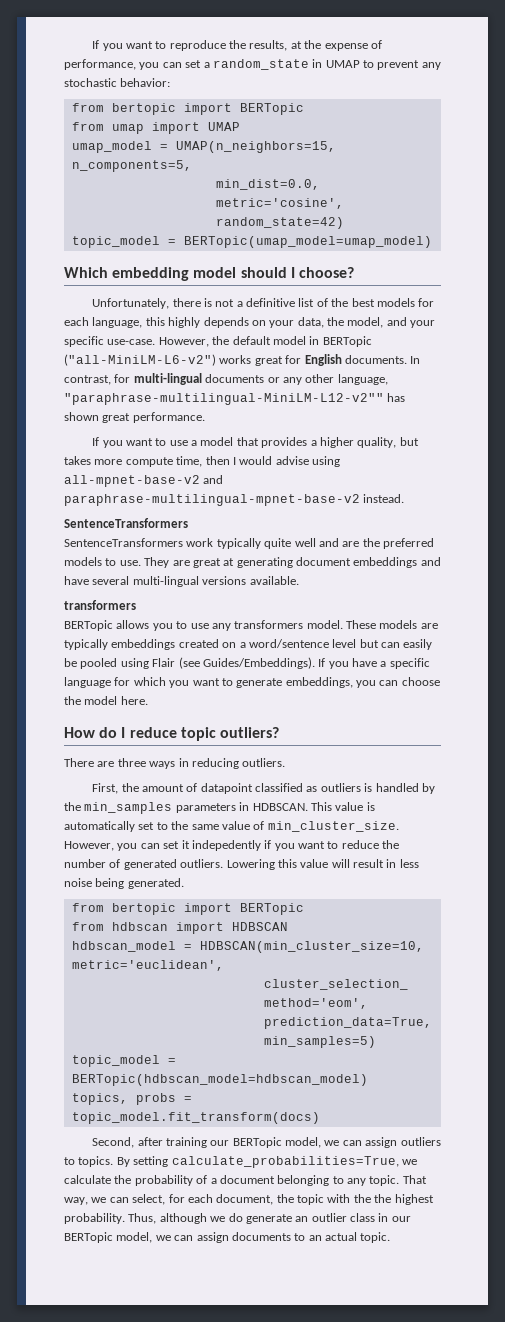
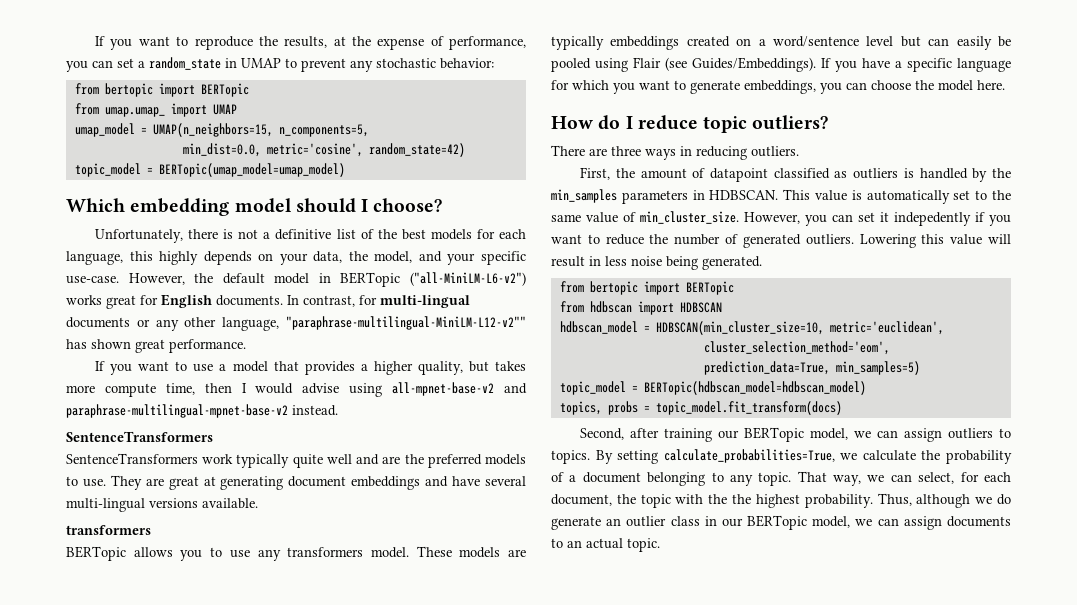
[111,124,144,134] umap -> [104,107,165,117] umap.umap_

